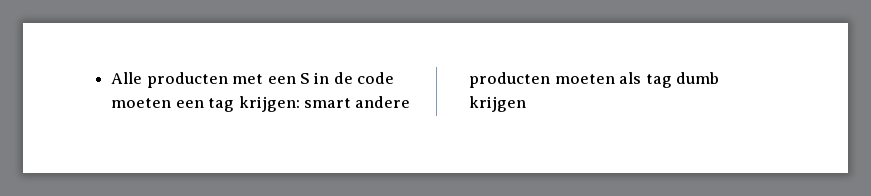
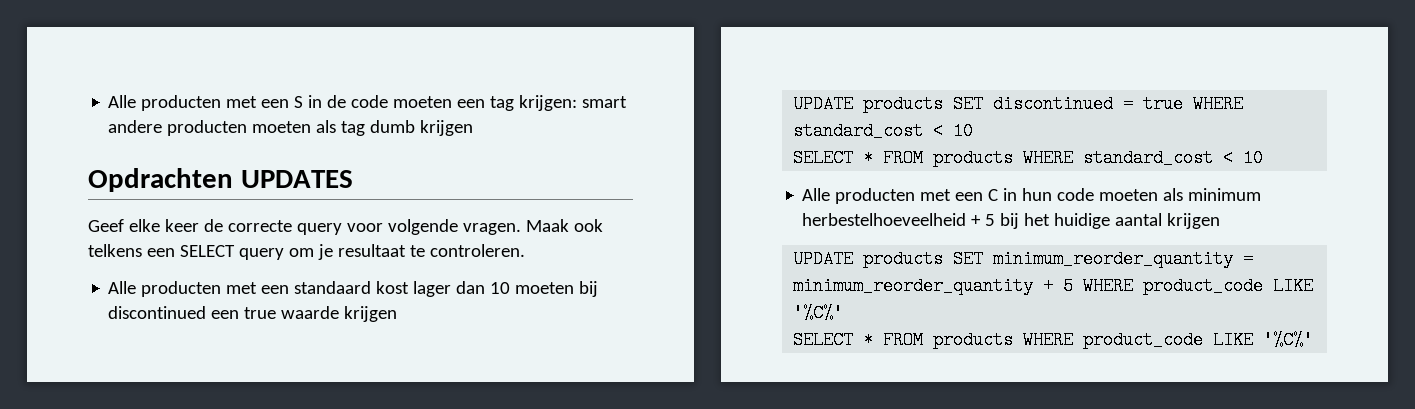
(527, 104) none -> [88,168,353,192] [88,219,603,235] [88,244,525,260] [108,281,599,297] [108,306,398,322] [793,95,1244,113] [793,122,974,140] [793,149,1264,167] [802,188,1262,204] [802,213,1221,229] [793,250,1254,268] [793,277,1314,295] [793,304,844,322] [793,331,1314,349] // Opdrachten UPDATES // Geef elke keer de correcte query voor volgende vragen. Maak ook telkens een SELECT query om je resultaat te controleren. // Alle producten met een standaard kost lager dan 10 moeten bij discontinued een true waarde krijgen // UPDATE products SET discontinued = true WHERE standard_cost < 10 // SELECT * FROM products WHERE standard_cost < 10 // Alle producten met een C in hun code moeten als minimum herbestelhoeveelheid + 5 bij het huidige aantal krijgen // UPDATE products SET minimum_reorder_quantity = minimum_reorder_quantity + 5 WHERE product_code LIKE '%C%' // SELECT * FROM products WHERE product_code LIKE '%C%'

